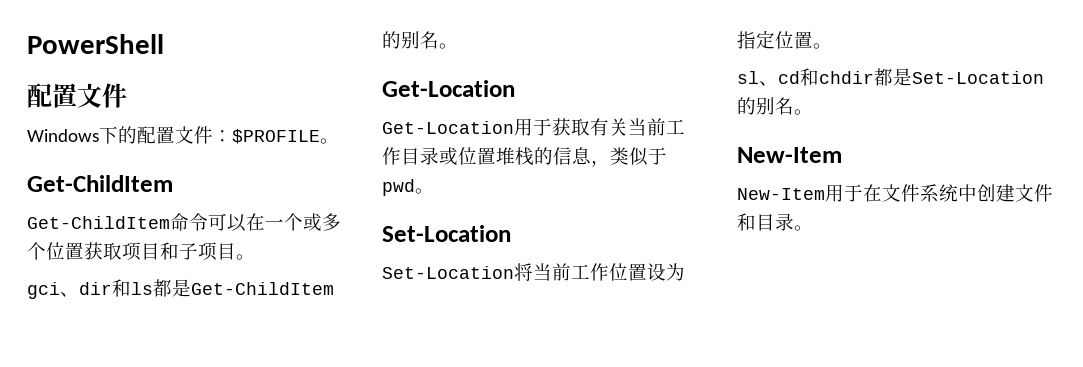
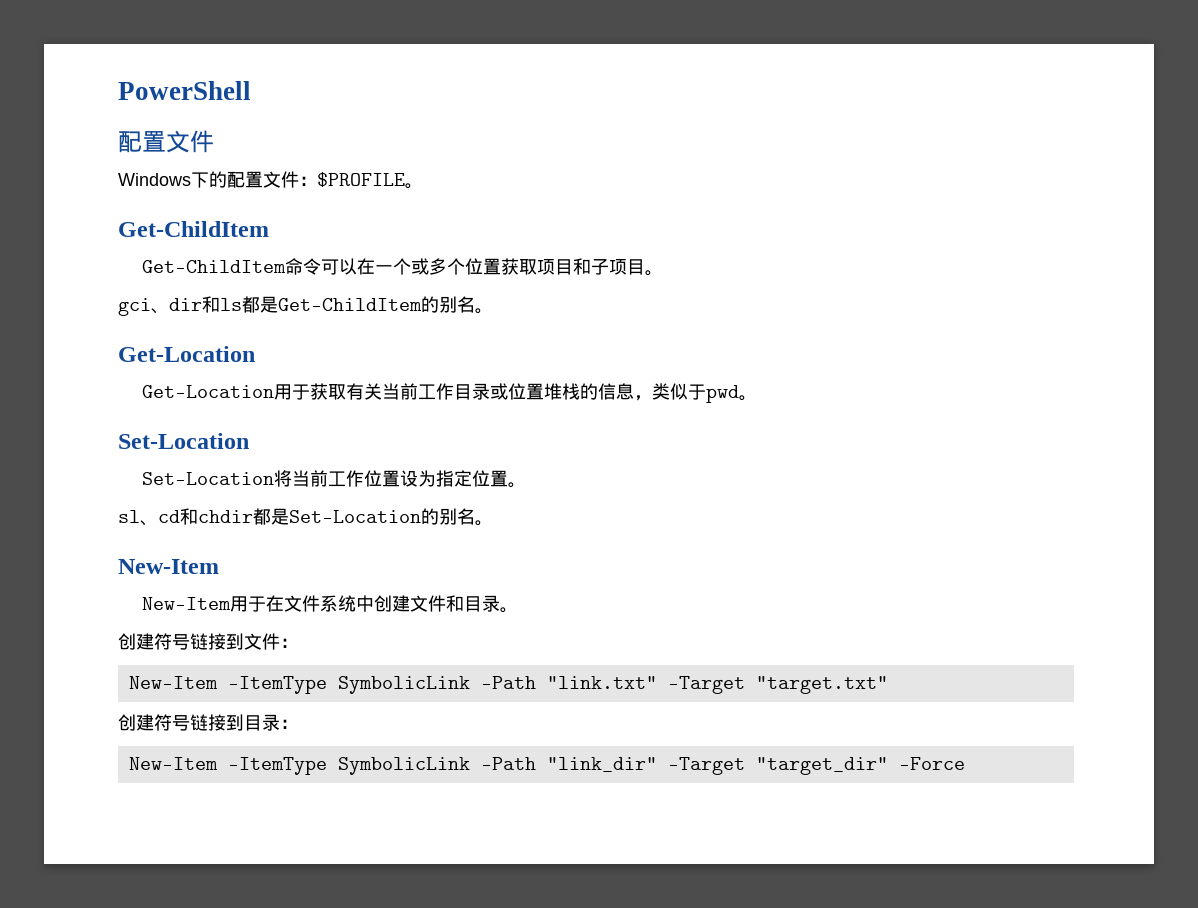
(813, 228) none -> [118,633,298,650] [128,676,888,694] [118,714,298,731] [128,757,965,775] // 创建符号链接到文件： // New-Item -ItemType SymbolicLink -Path "link.txt" -Target "target.txt" // 创建符号链接到目录： // New-Item -ItemType SymbolicLink -Path "link_dir" -Target "target_dir" -Force

